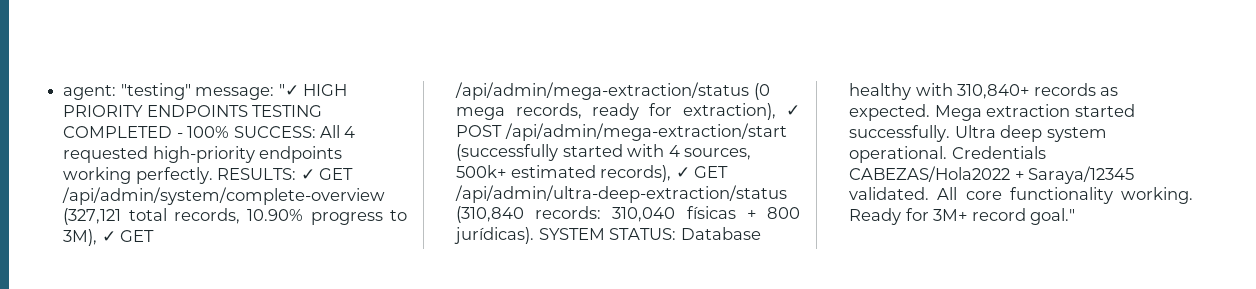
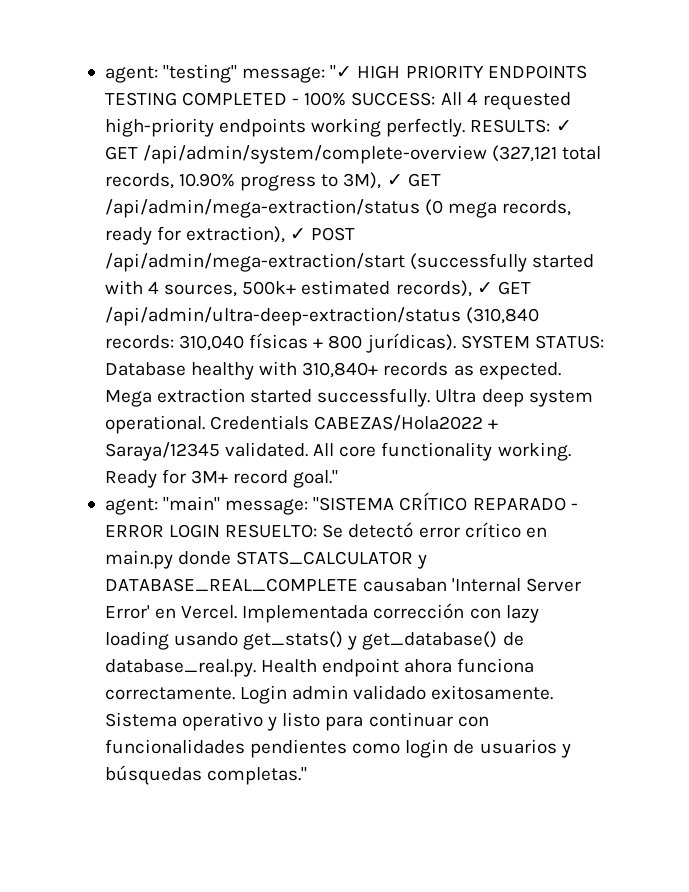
(1075, 216) none -> [104,492,578,515] [104,522,547,538] [104,550,428,569] [104,578,582,592] [104,603,539,623] [104,631,524,650] [104,658,535,677] [104,685,554,704] [104,712,489,731] [104,739,571,758] [104,765,308,785] // agent: "main" message: "SISTEMA CRÍTICO REPARADO - ERROR LOGIN RESUELTO: Se detectó error crítico en main.py donde STATS_CALCULATOR y DATABASE_REAL_COMPLETE causaban 'Internal Server Error' en Vercel. Implementada corrección con lazy loading usando get_stats() y get_database() de database_real.py. Health endpoint ahora funciona correctamente. Login admin validado exitosamente. Sistema operativo y listo para continuar con funcionalidades pendientes como login de usuarios y búsquedas completas."

